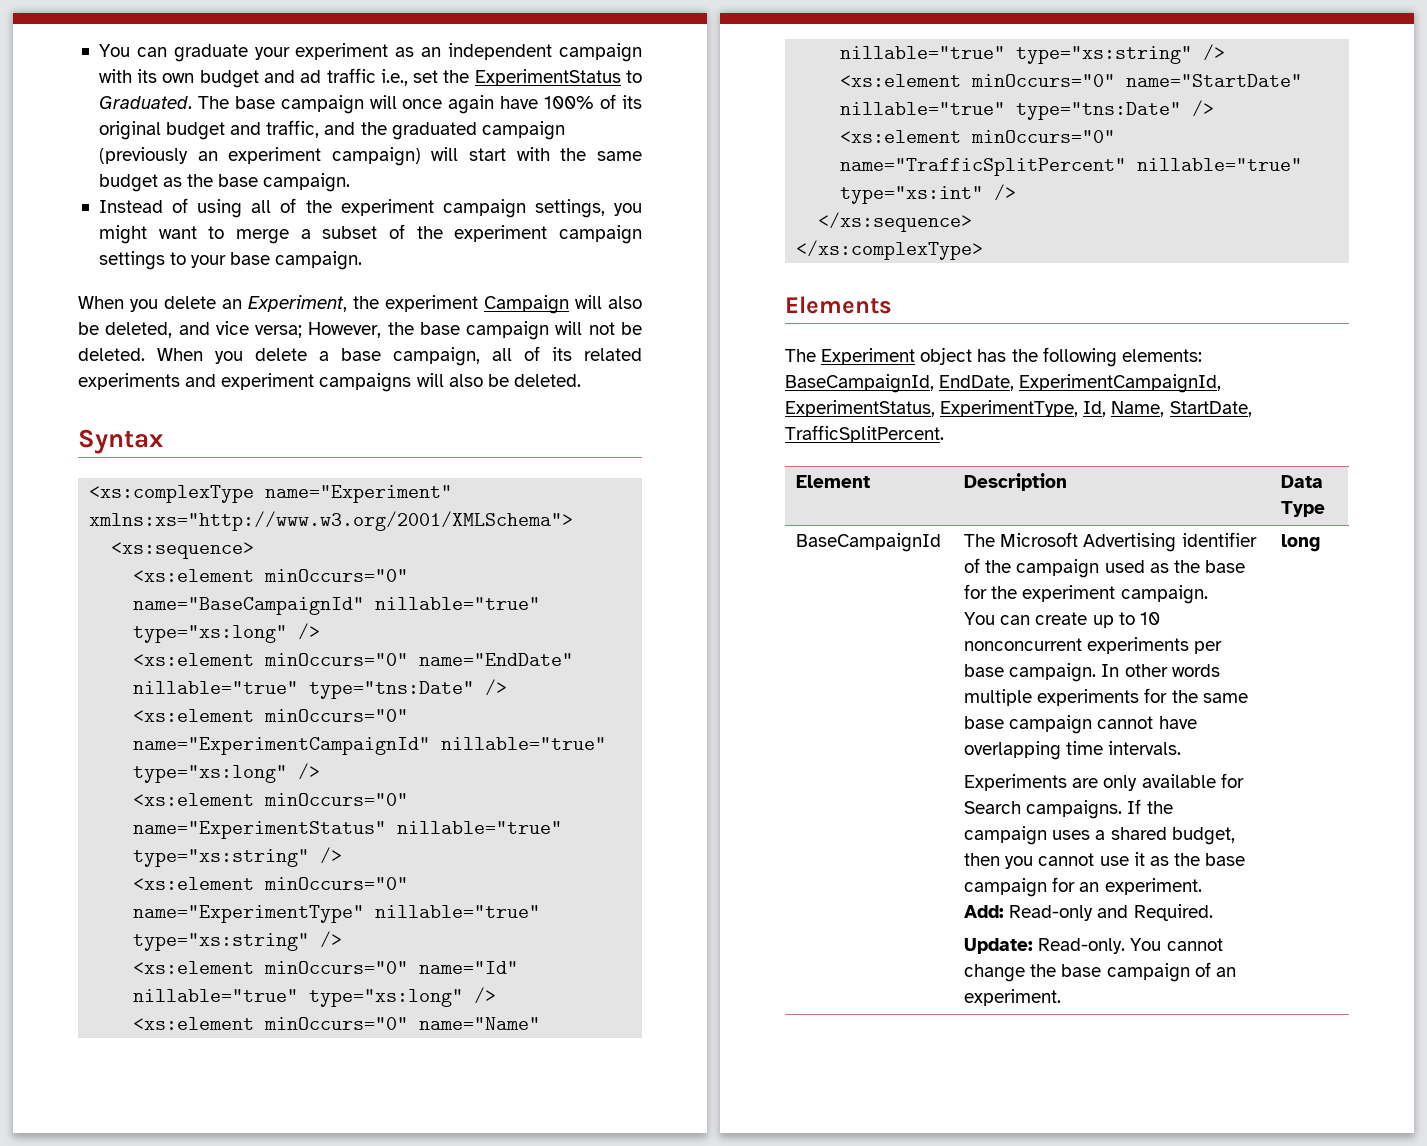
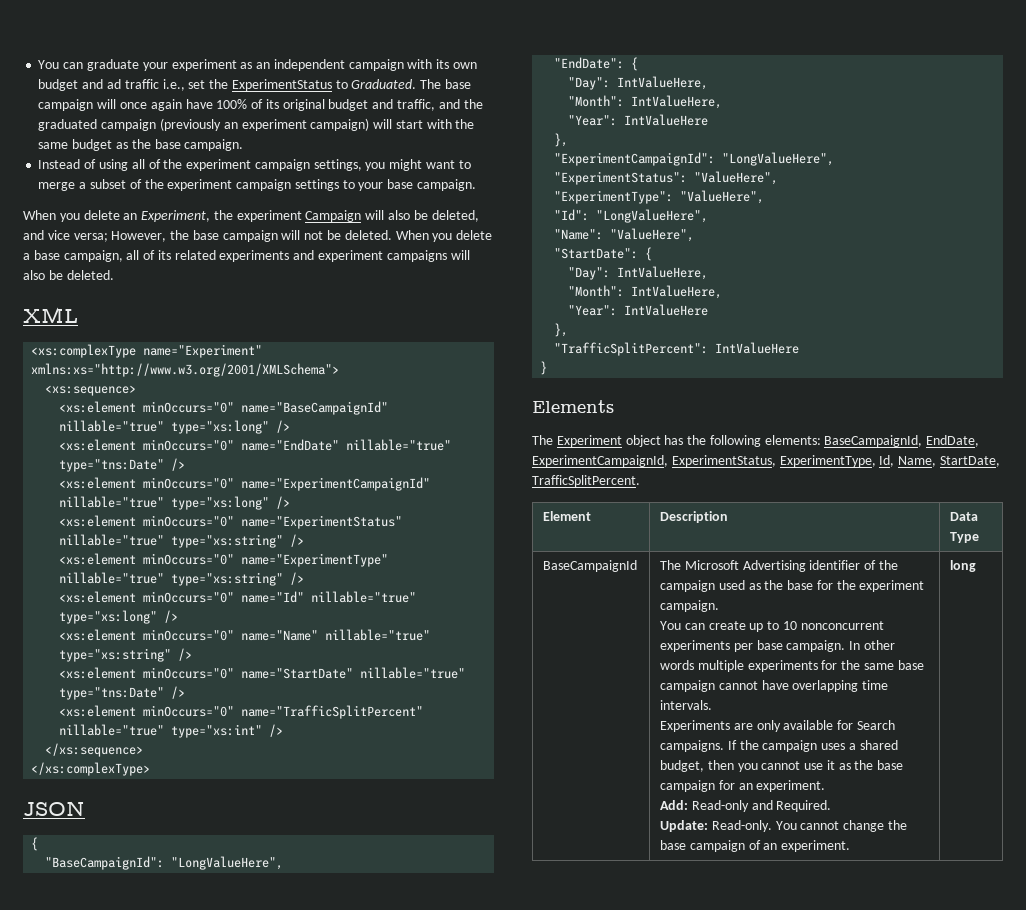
[78,429,163,454] Syntax -> [23,307,78,323] XML
(984, 250) none -> [23,801,85,816] [31,837,39,851] [45,856,284,870] [554,57,639,71] [568,76,709,90] [568,95,723,109] [568,114,709,126] [554,133,569,147] [554,152,835,166] [554,171,779,185] [554,190,765,204] [554,209,709,223] [554,228,695,242] [554,247,653,261] [568,266,709,280] [568,285,723,299] [568,304,709,316] [554,323,569,337] [554,342,800,356] [540,361,548,375] // JSON // { // "BaseCampaignId": "LongValueHere", // "EndDate": { // "Day": IntValueHere, // "Month": IntValueHere, // "Year": IntValueHere // }, // "ExperimentCampaignId": "LongValueHere", // "ExperimentStatus": "ValueHere", // "ExperimentType": "ValueHere", // "Id": "LongValueHere", // "Name": "ValueHere", // "StartDate": { // "Day": IntValueHere, // "Month": IntValueHere, // "Year": IntValueHere // }, // "TrafficSplitPercent": IntValueHere // }

